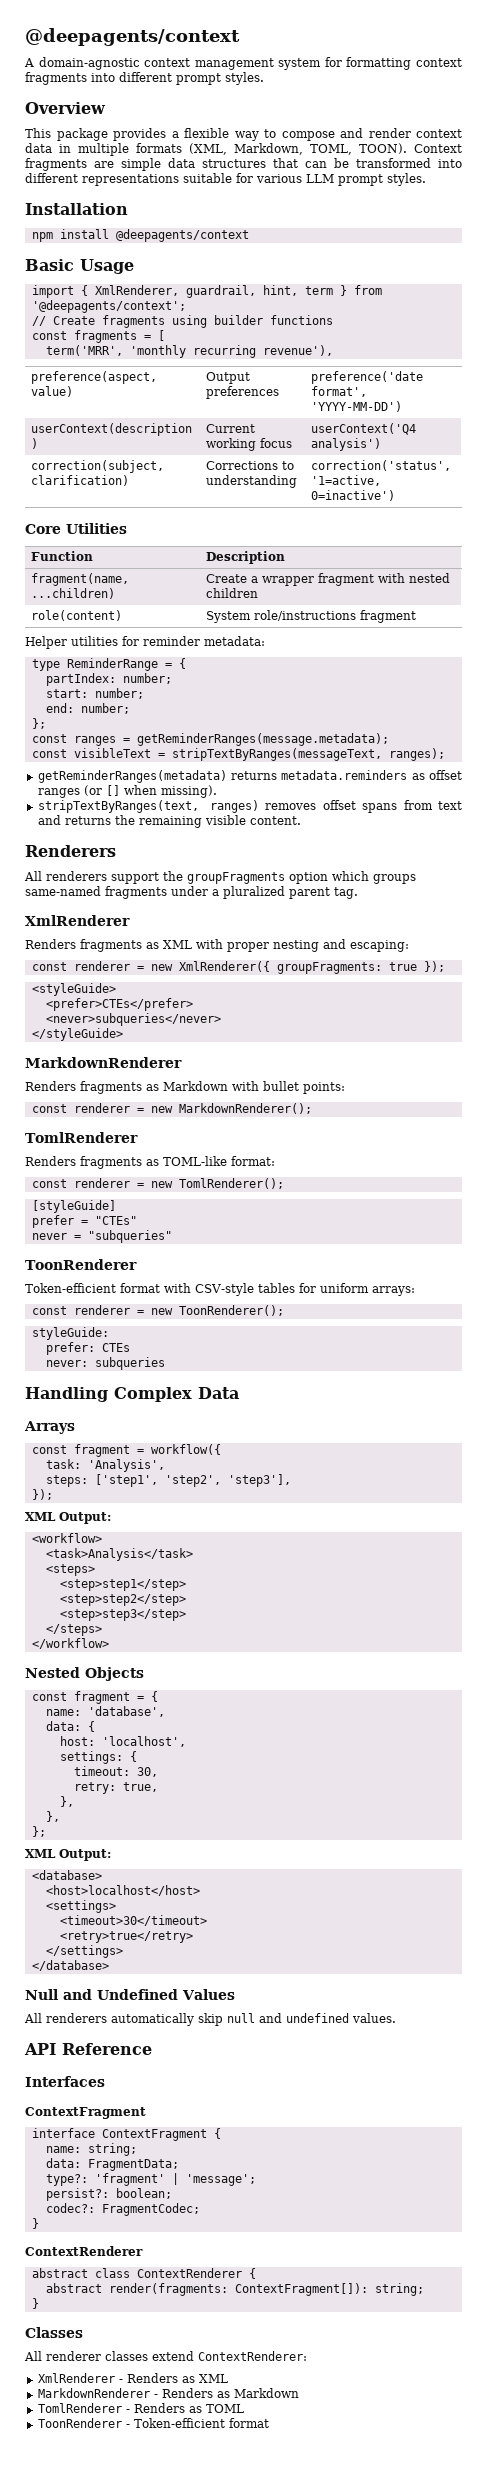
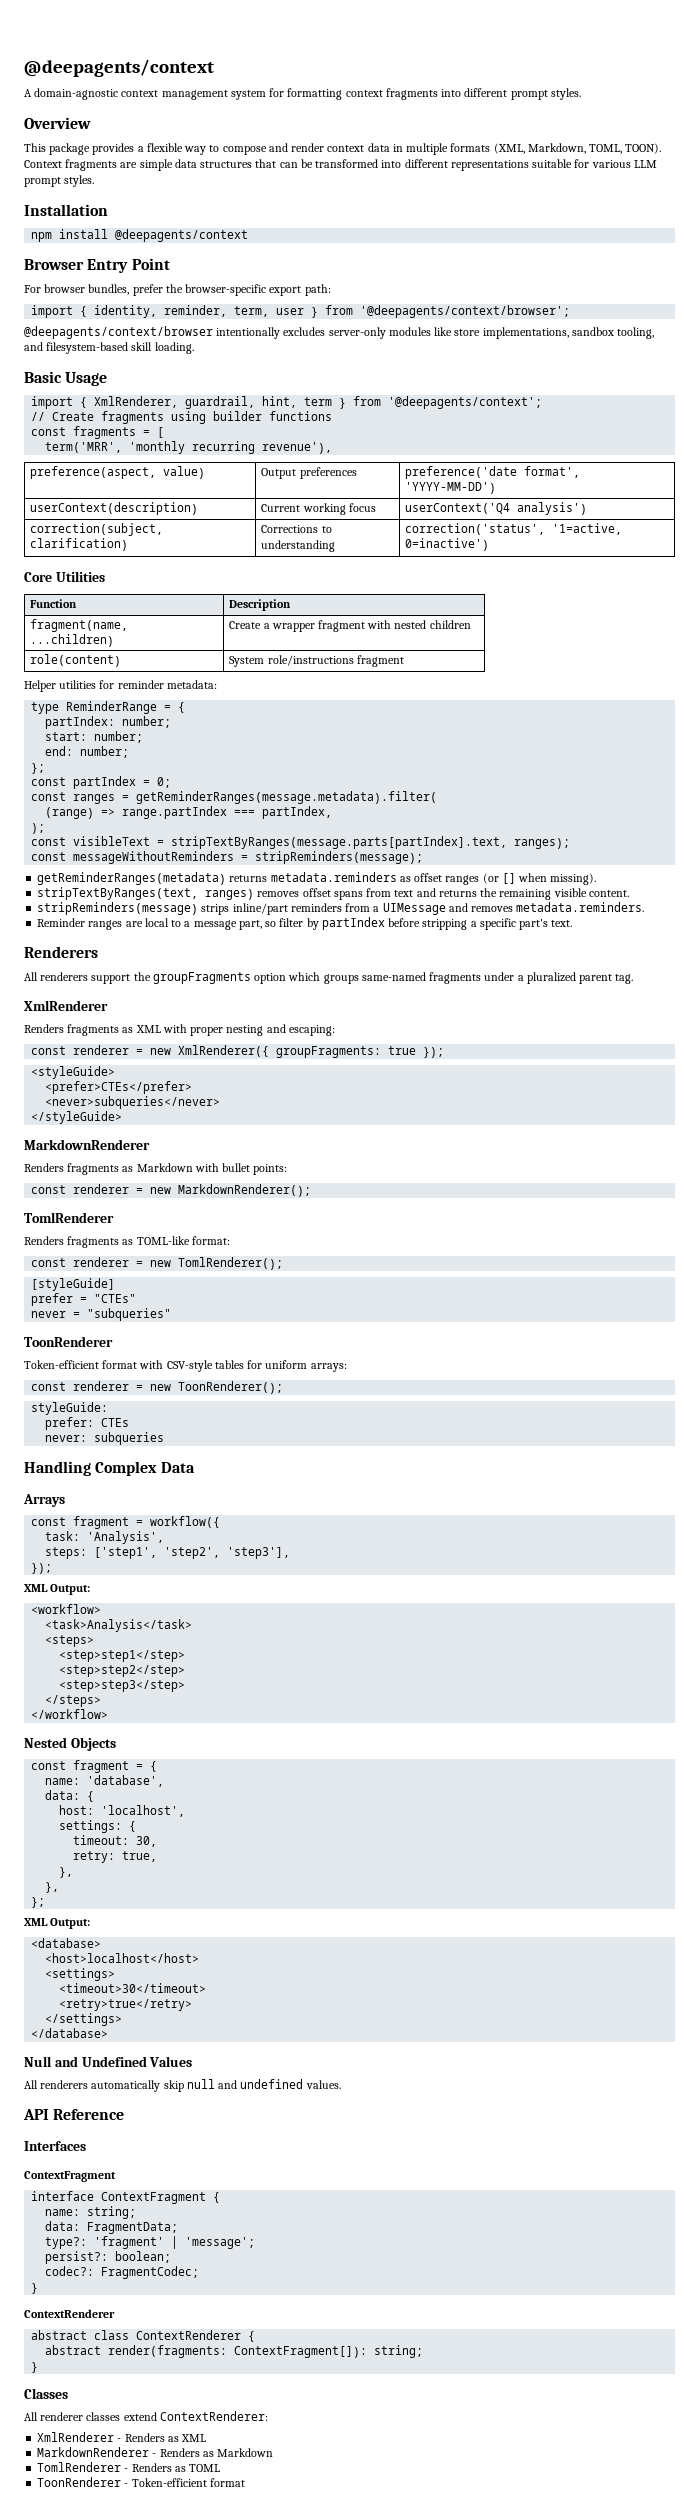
(249, 235) none -> [24,258,170,273] [24,284,331,296] [31,305,571,318] [24,326,655,339] [24,342,194,354] // Browser Entry Point // For browser bundles, prefer the browser-specific export path: // import { identity, reminder, term, user } from '@deepagents/context/browser'; // @deepagents/context/browser intentionally excludes server-only modules like store implementations, sandbox tooling, and filesystem-based skill loading.
(46, 723) none -> [31,776,172,789] // const partIndex = 0;
[136,733,389,746] getReminderRanges(message.metadata); -> [136,791,438,804] [45,806,333,819] [31,823,46,834] getReminderRanges(message.metadata).filter( // (range) => range.partIndex === partIndex, // );
[171,748,382,761] stripTextByRanges(messageText, -> [171,836,508,849] stripTextByRanges(message.parts[partIndex].text,
(445, 754) none -> [31,851,424,864] // const messageWithoutReminders = stripReminders(message);
(301, 820) none -> [37,902,645,915] [37,917,573,930] // stripReminders(message) strips inline/part reminders from a UIMessage and removes metadata.reminders. // Reminder ranges are local to a message part, so filter by partIndex before stripping a specific part's text.

